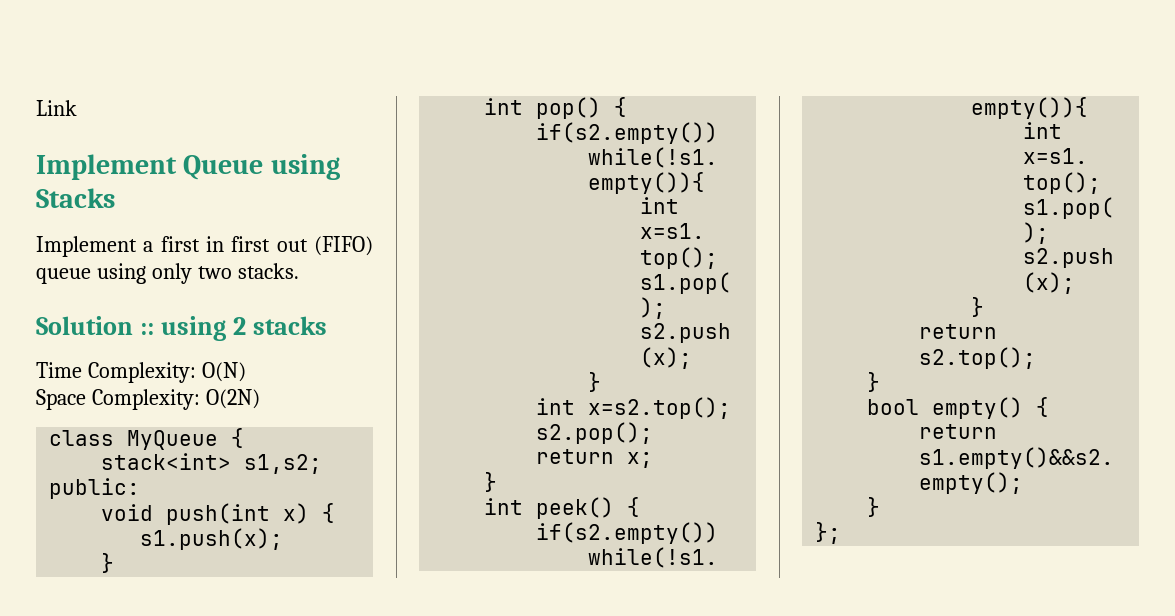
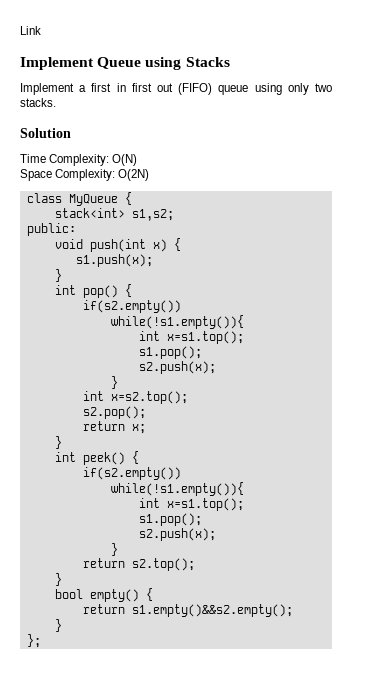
[139,316,327,341] :: using 2 stacks -> (71, 133) none

